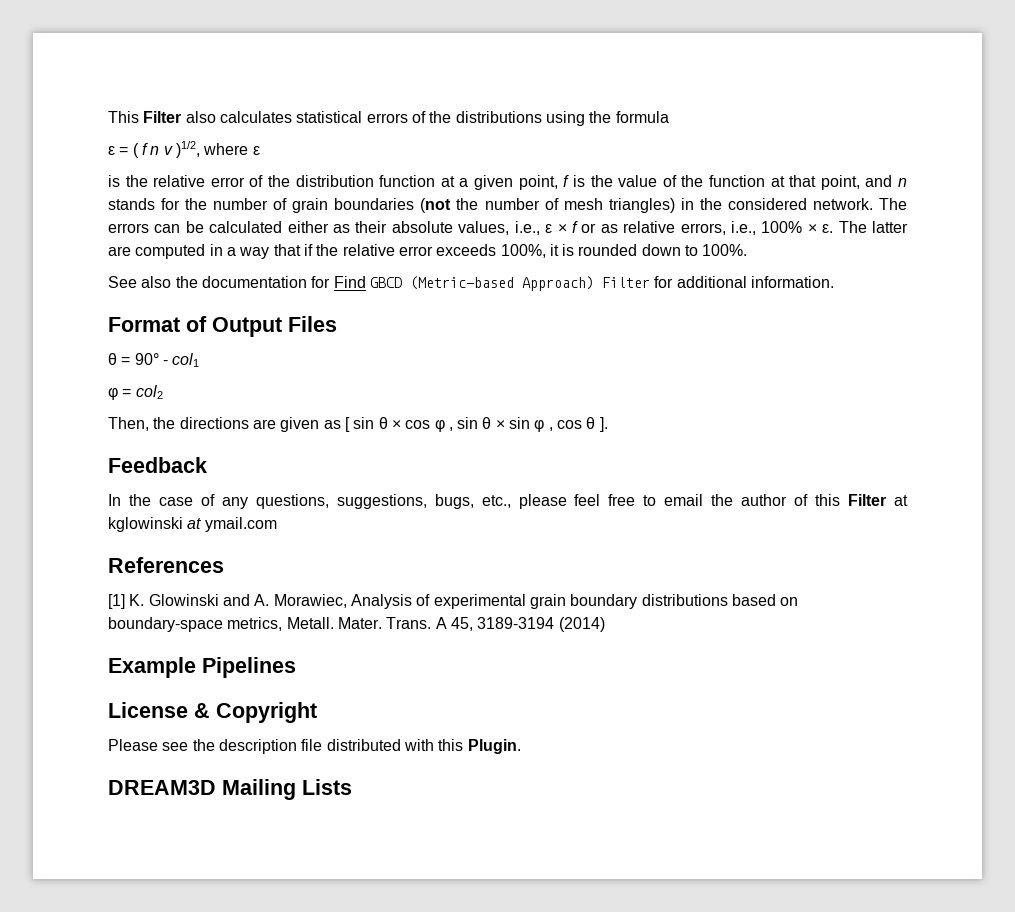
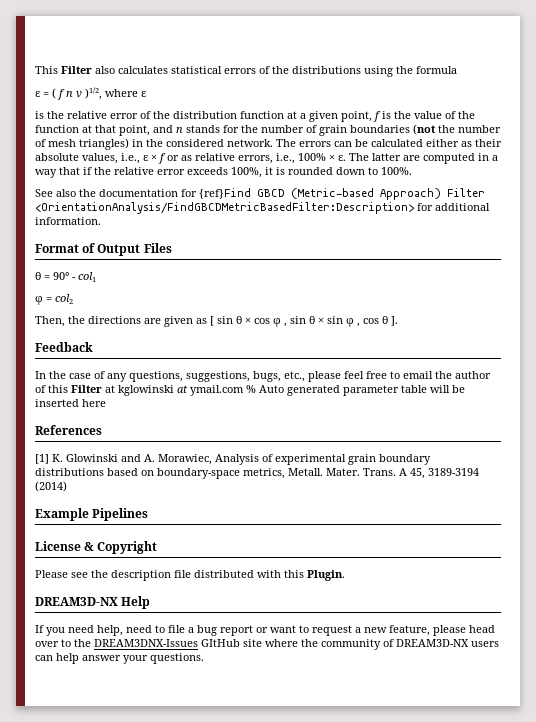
[333,276,366,288] Find -> [199,188,251,199] {ref}Find
(650, 282) none -> [35,202,414,214] <OrientationAnalysis/FindGBCDMetricBasedFilter:Description>
(277, 524) none -> [246,385,465,396] [35,399,106,407] % Auto generated parameter table will be inserted here
[108,779,352,800] DREAM3D Mailing Lists -> [35,596,151,609] [35,625,495,636] [35,639,499,650] [35,653,204,664] DREAM3D-NX Help // If you need help, need to file a bug report or want to request a new feature, please head over to the DREAM3DNX-Issues GItHub site where the community of DREAM3D-NX users can help answer your questions.

